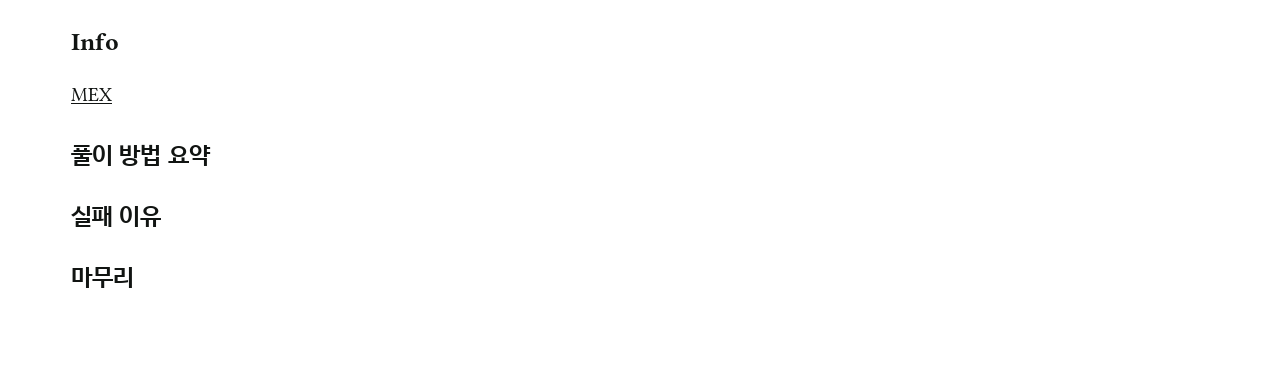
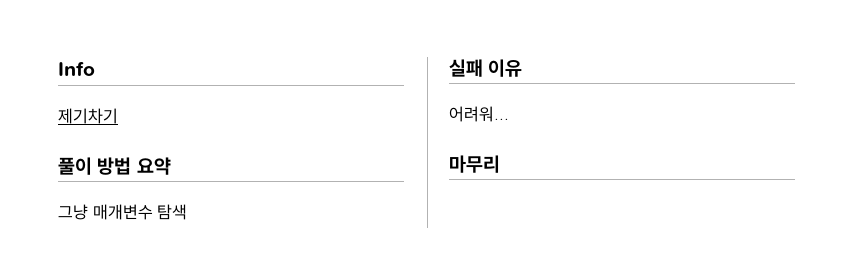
[71,87,112,102] MEX -> [58,108,118,124] 제기차기
(211, 155) none -> [58,204,188,220] // 그냥 매개변수 탐색
(162, 216) none -> [449,106,509,122] // 어려워...

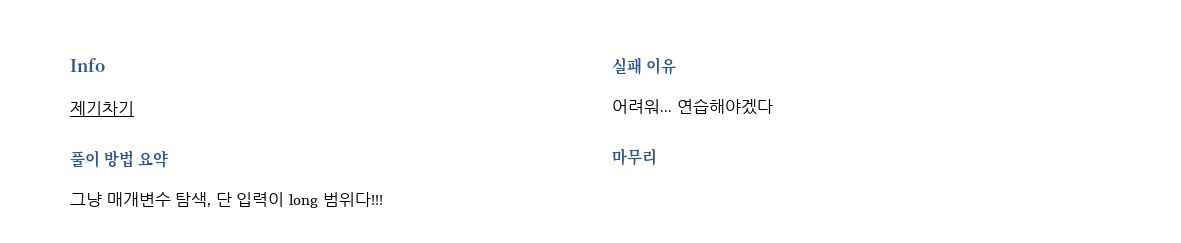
[157,204,188,220] 탐색 -> [175,192,383,208] 탐색, 단 입력이 long 범위다!!!
(509, 114) none -> [676,98,773,115] 연습해야겠다

